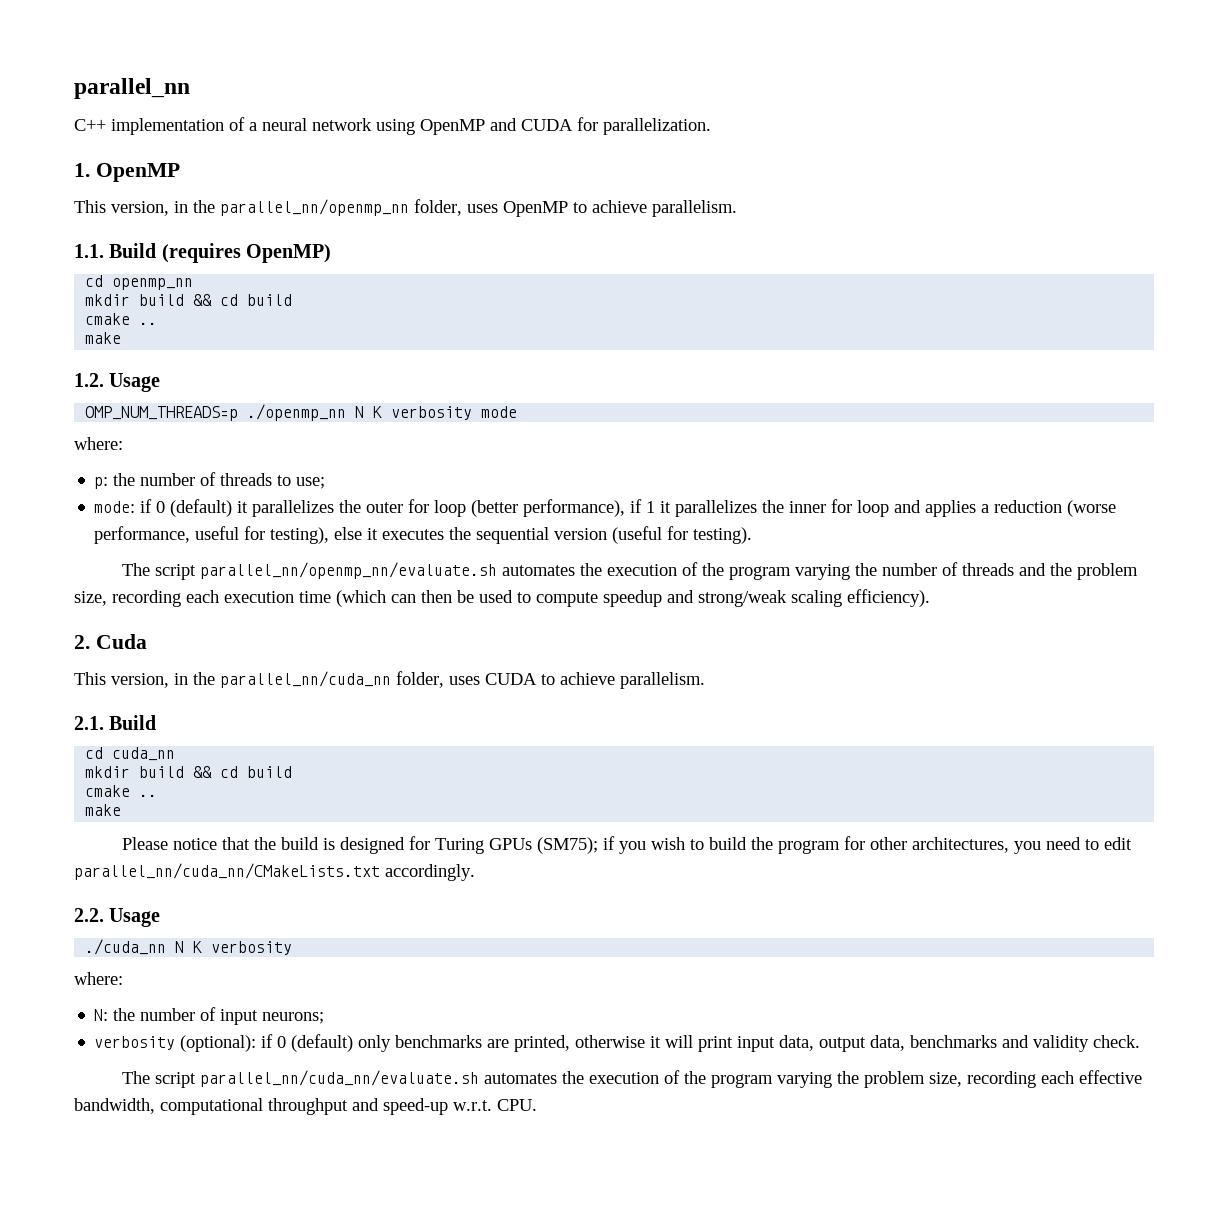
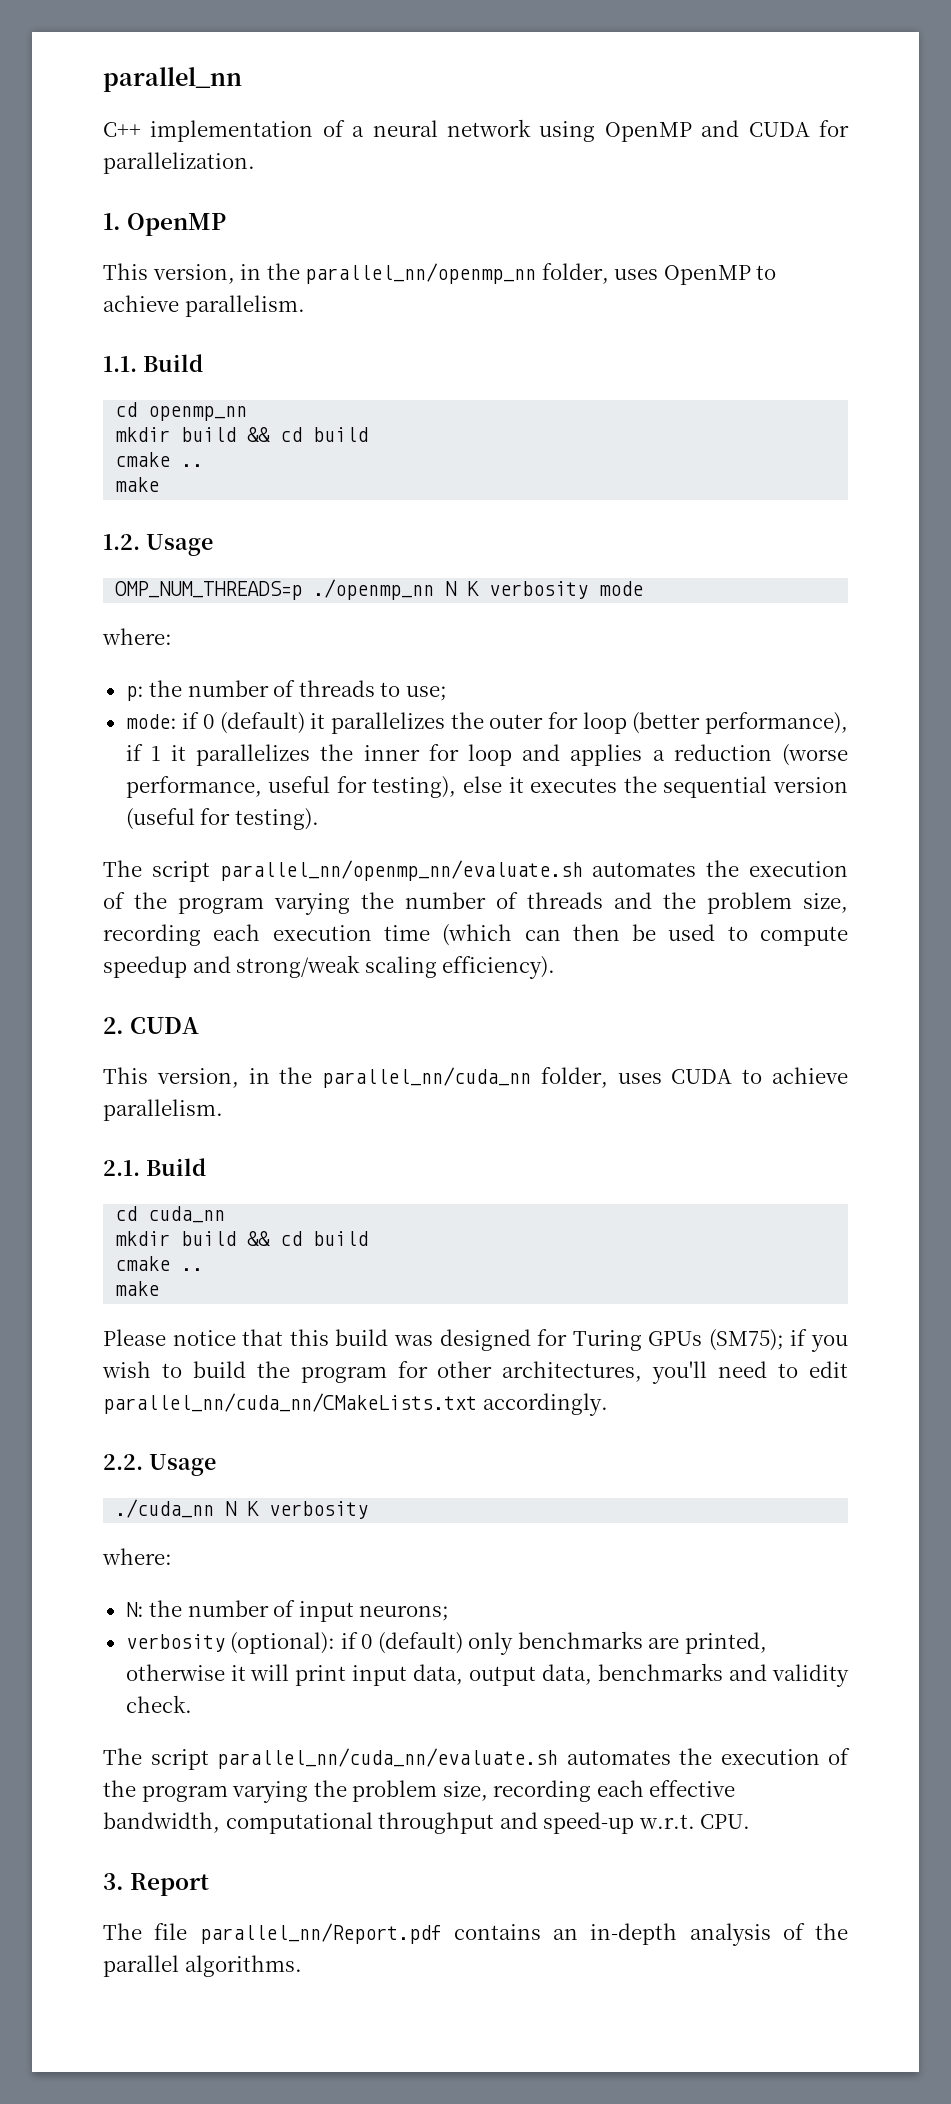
[161,243,332,263] (requires OpenMP) -> (203, 363) none
[95,634,147,649] Cuda -> [130,1017,200,1034] CUDA
[253,837,335,850] the build is -> [289,1329,433,1346] this build was
[1013,841,1041,854] you -> [652,1361,708,1384] you'll
(537, 1105) none -> [103,1873,210,1896] [103,1923,848,1946] [103,1955,302,1977] // 3. Report // The file parallel_nn/Report.pdf contains an in-depth analysis of the parallel algorithms.

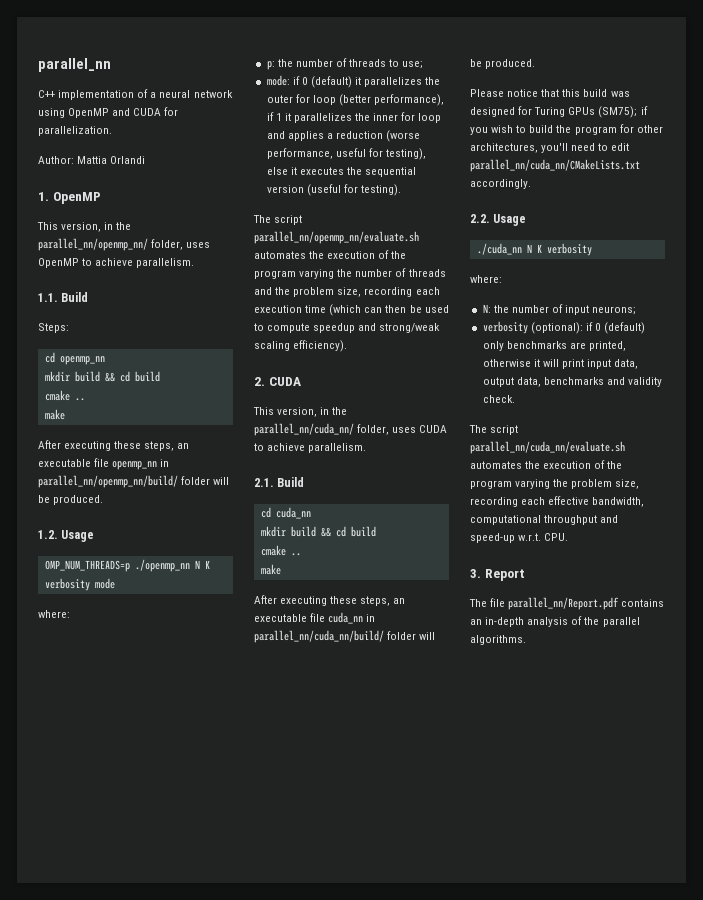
(255, 163) none -> [38,156,146,164] // Author: Mattia Orlandi
[305,263,537,284] parallel_nn/openmp_nn -> [38,238,148,251] parallel_nn/openmp_nn/
(203, 363) none -> [38,323,69,333] // Steps:
(160, 484) none -> [38,440,190,451] [38,458,170,470] [38,475,230,488] [38,495,104,505] // After executing these steps, an executable file openmp_nn in parallel_nn/openmp_nn/build/ folder will be produced.
[322,1067,532,1088] parallel_nn/cuda_nn -> [254,423,354,436] parallel_nn/cuda_nn/
(160, 1288) none -> [254,595,406,606] [254,612,376,624] [254,630,436,643] [470,59,536,69] // After executing these steps, an executable file cuda_nn in parallel_nn/cuda_nn/build/ folder will be produced.

